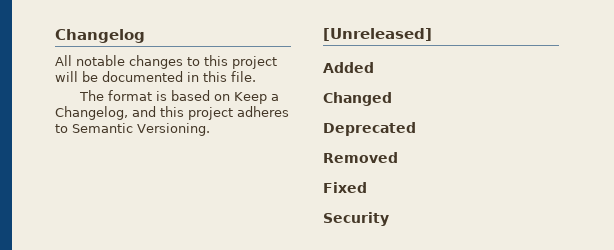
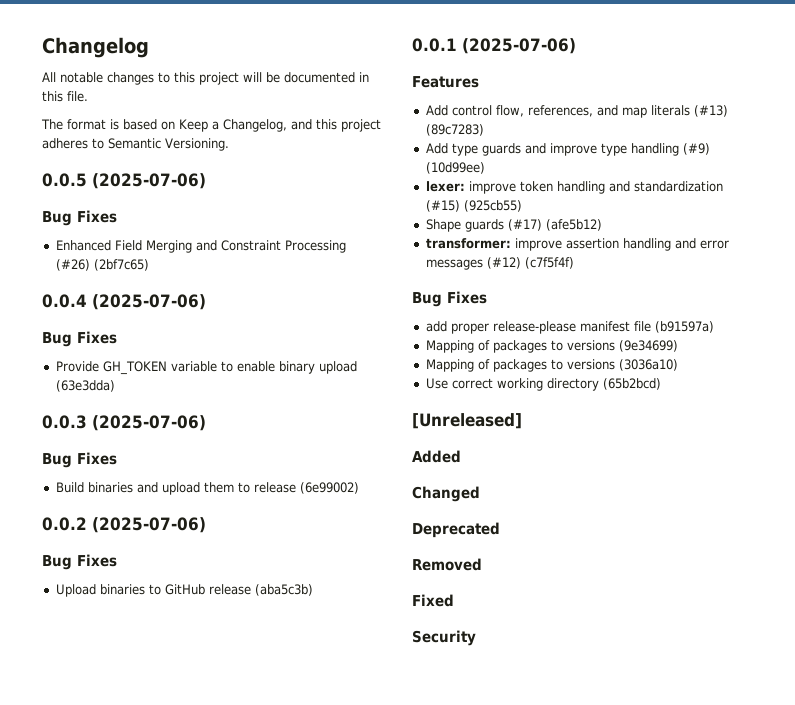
(210, 129) none -> [42,173,206,189] [42,210,117,226] [55,240,346,253] [55,259,149,271] [42,294,206,310] [42,331,117,347] [55,361,357,375] [55,380,115,392] [42,415,206,431] [42,452,117,468] [55,482,359,495] [42,517,206,533] [42,554,117,570] [55,584,313,597] [412,38,576,54] [412,76,479,88] [425,105,728,118] [425,124,484,136] [425,143,710,156] [425,162,485,174] [425,181,723,194] [425,200,522,212] [425,219,602,232] [425,238,729,251] [425,257,574,270] [412,291,487,307] [425,321,714,334] [425,340,678,353] [425,359,678,372] [425,378,661,391] // 0.0.5 (2025-07-06) // Bug Fixes // Enhanced Field Merging and Constraint Processing (#26) (2bf7c65) // 0.0.4 (2025-07-06) // Bug Fixes // Provide GH_TOKEN variable to enable binary upload (63e3dda) // 0.0.3 (2025-07-06) // Bug Fixes // Build binaries and upload them to release (6e99002) // 0.0.2 (2025-07-06) // Bug Fixes // Upload binaries to GitHub release (aba5c3b) // 0.0.1 (2025-07-06) // Features // Add control flow, references, and map literals (#13) (89c7283) // Add type guards and improve type handling (#9) (10d99ee) // lexer: improve token handling and standardization (#15) (925cb55) // Shape guards (#17) (afe5b12) // transformer: improve assertion handling and error messages (#12) (c7f5f4f) // Bug Fixes // add proper release-please manifest file (b91597a) // Mapping of packages to versions (9e34699) // Mapping of packages to versions (3036a10) // Use correct working directory (65b2bcd)

